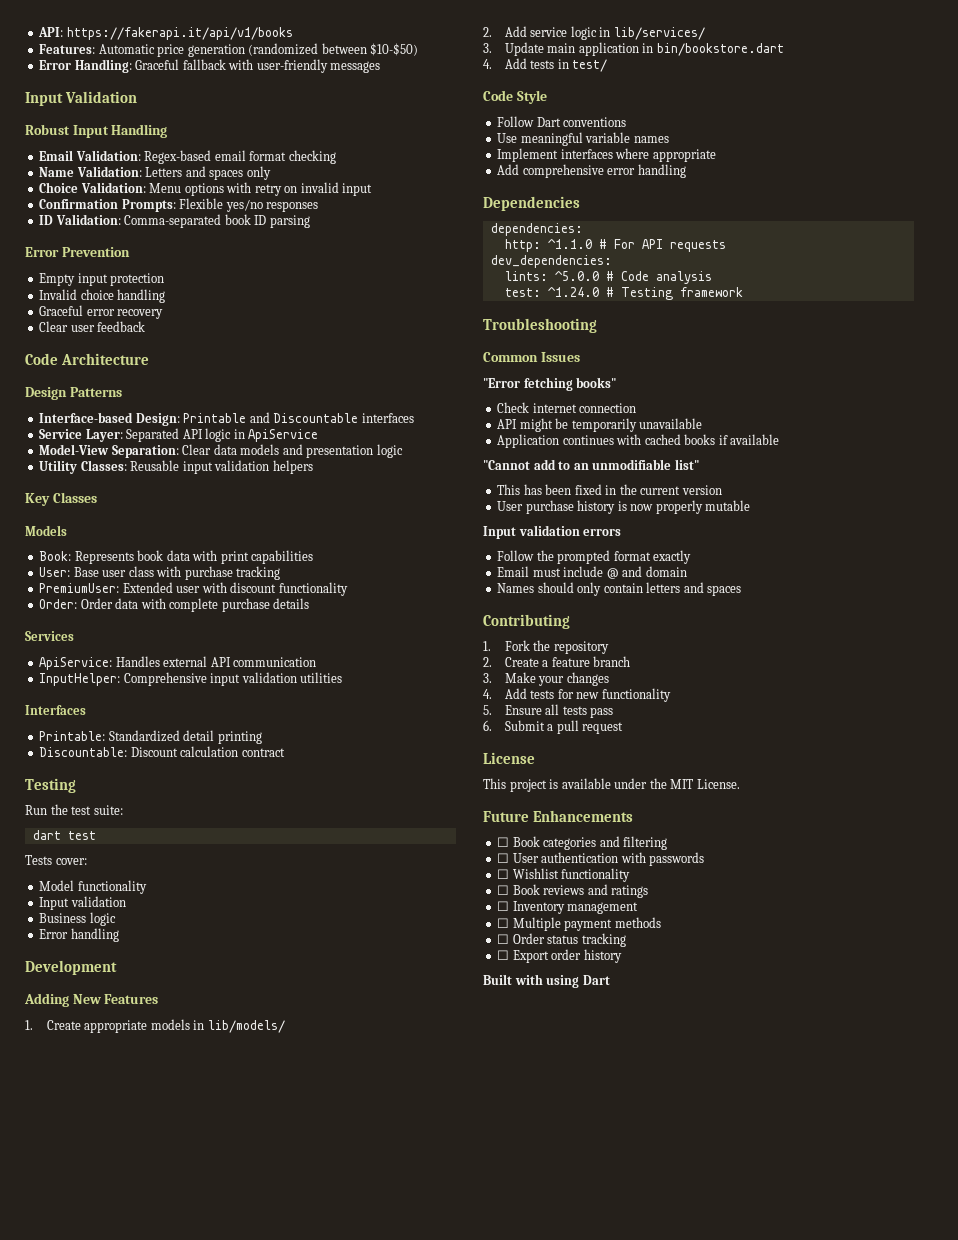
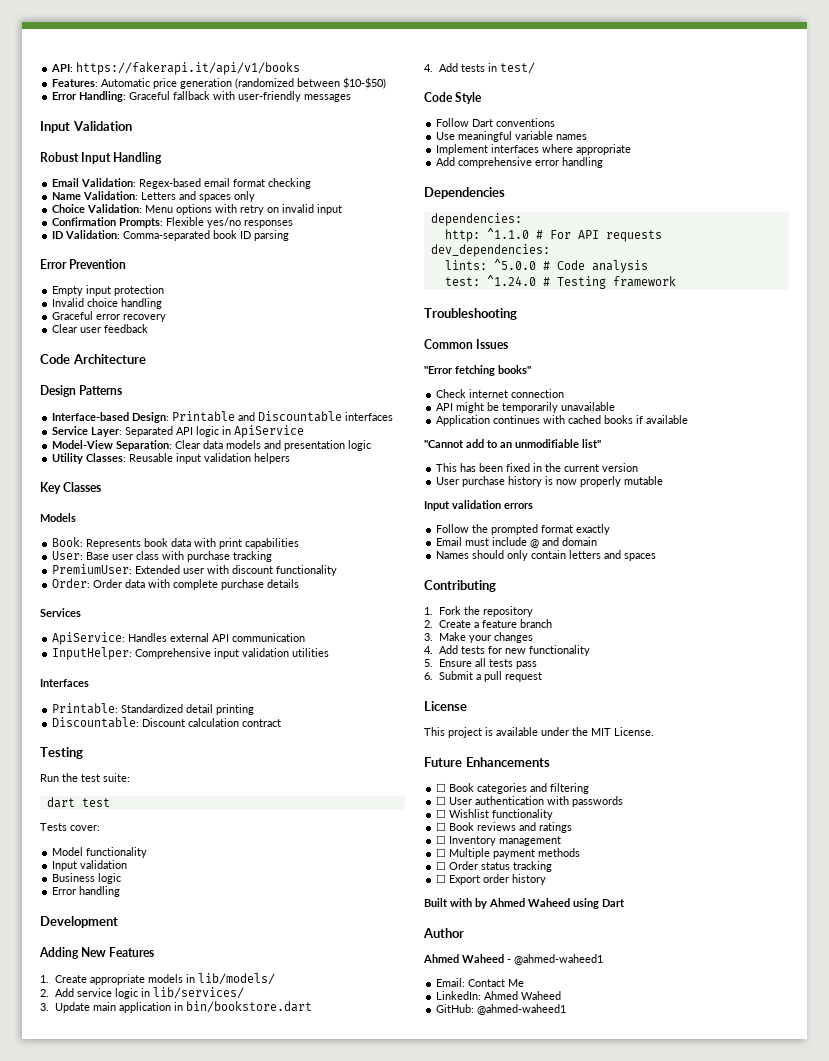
(543, 979) none -> [475,898,570,909] by Ahmed Waheed
(610, 980) none -> [423,928,464,938] [423,954,603,965] [436,978,525,987] [436,991,562,1000] [436,1004,567,1015] // Author // Ahmed Waheed - @ahmed-waheed1 // Email: Contact Me // LinkedIn: Ahmed Waheed // GitHub: @ahmed-waheed1

